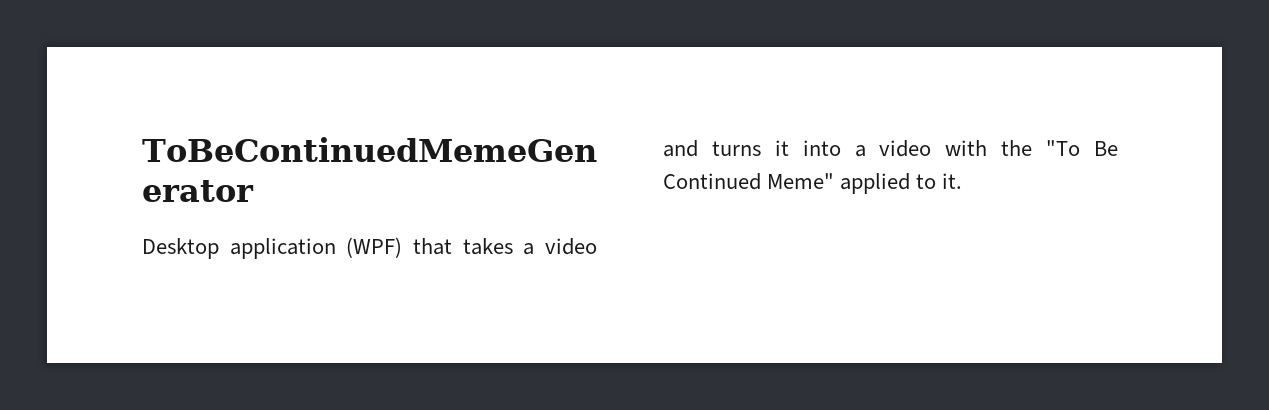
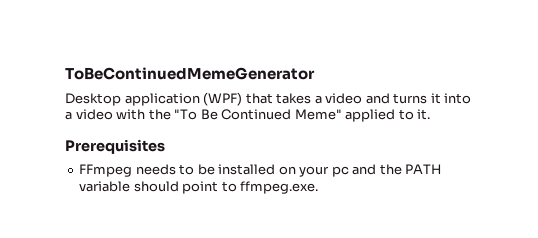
(963, 181) none -> [65,139,165,154] [79,164,442,177] [79,181,319,194] // Prerequisites // FFmpeg needs to be installed on your pc and the PATH variable should point to ffmpeg.exe.

